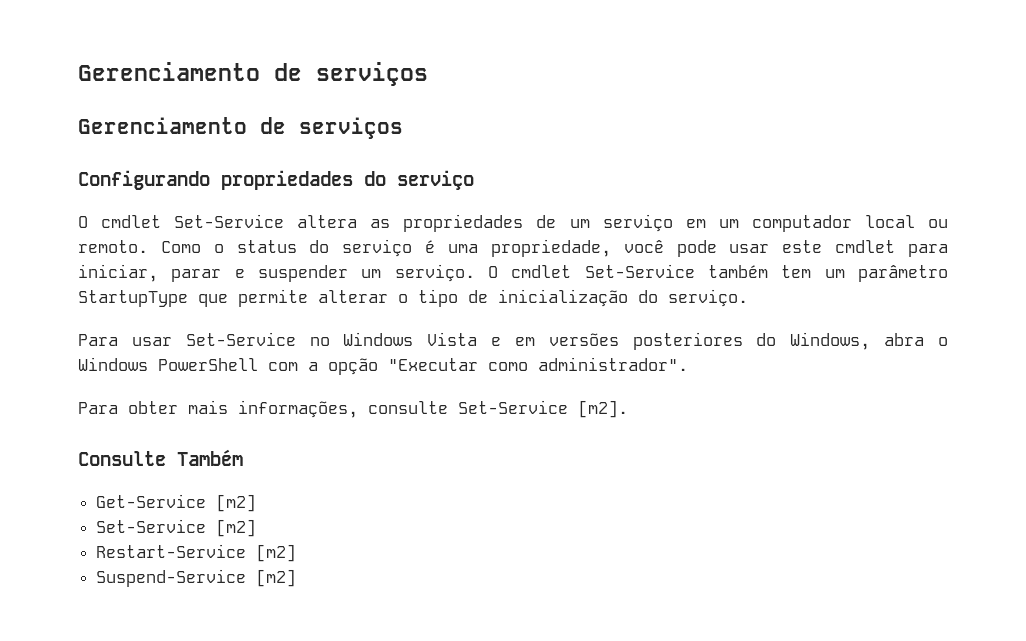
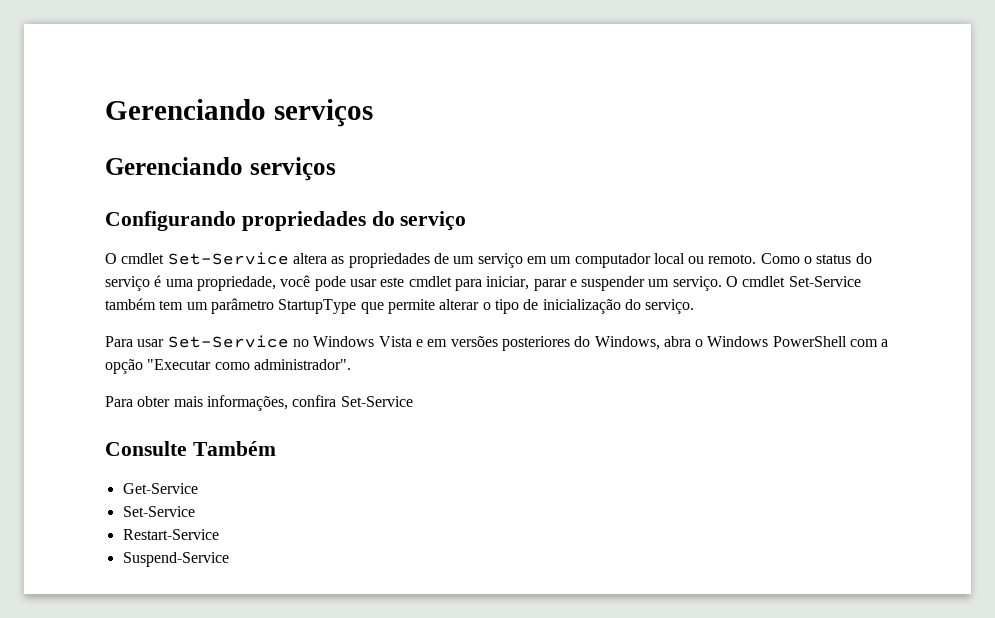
[78,62,428,86] [78,117,286,134] Gerenciamento de serviços // Gerenciamento de -> [105,99,373,127] [105,157,243,175] Gerenciando serviços // Gerenciando
[368,400,628,418] consulte Set-Service [m2]. -> [292,395,413,407] confira Set-Service
[216,494,257,512] [96,519,257,537] [m2] // Set-Service [m2] -> [122,506,195,517] // Set-Service
[256,544,297,562] [m2] -> (219, 534) none
[256,569,297,587] [m2] -> (229, 559) none

